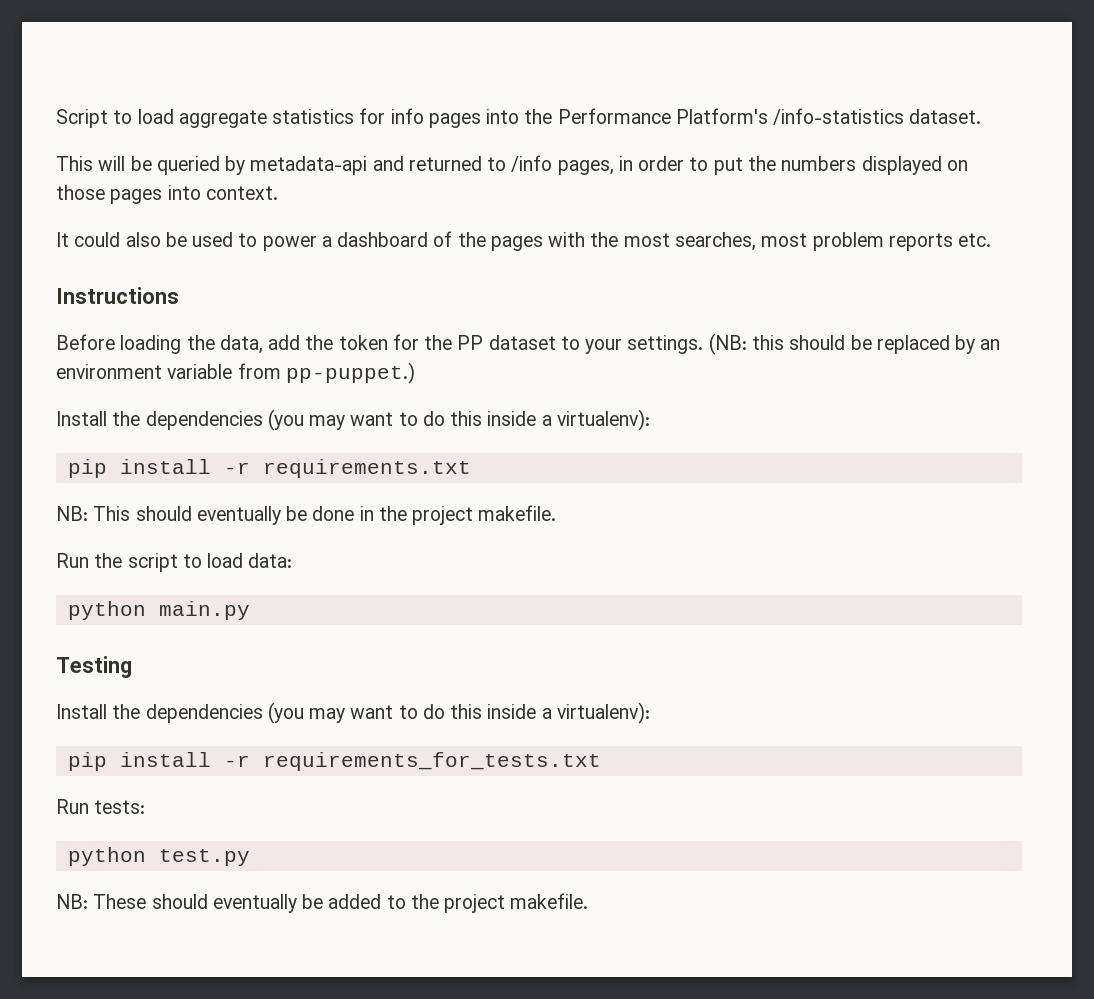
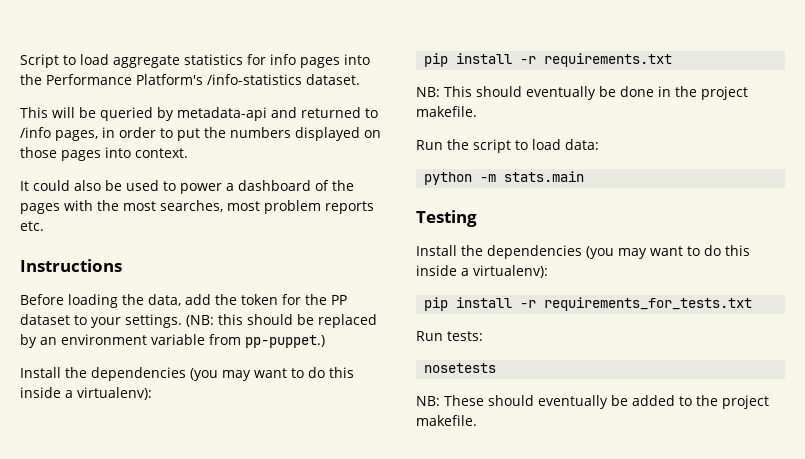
[158,601,250,620] main.py -> [480,171,585,182] -m stats.main
[67,847,250,866] python test.py -> [424,363,497,373] nosetests

